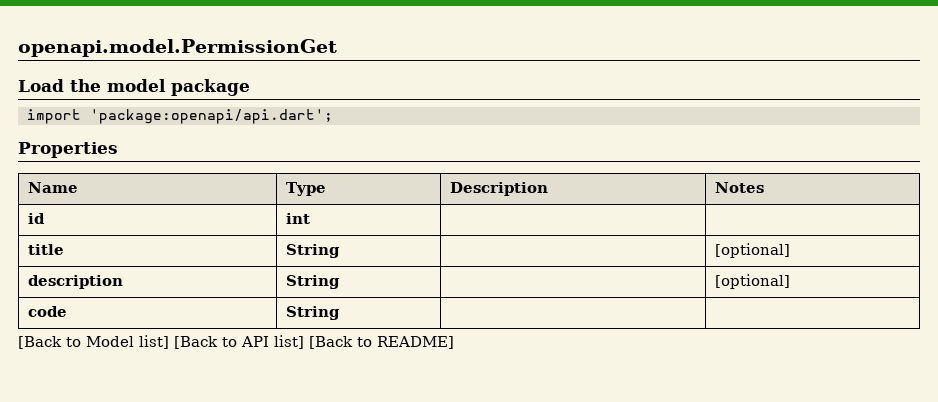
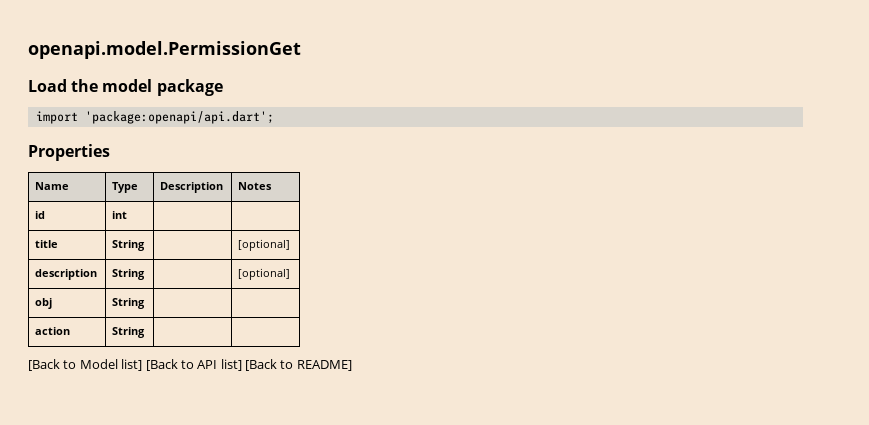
[27,306,67,317] code -> [35,298,53,309] [112,298,146,309] [35,327,71,335] obj | String | | // action

